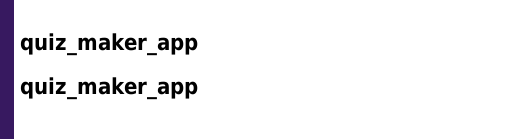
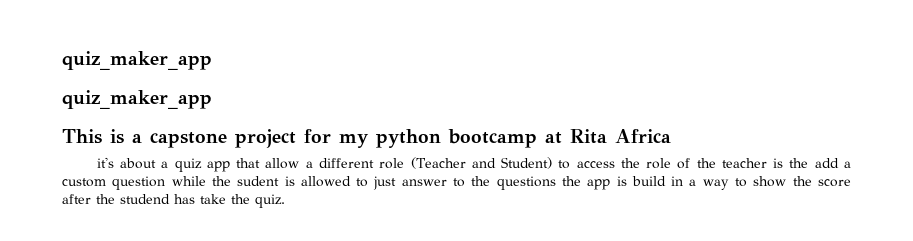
(198, 88) none -> [62,129,671,148] [96,157,851,172] [62,176,852,190] [62,194,285,208] // This is a capstone project for my python bootcamp at Rita Africa // it's about a quiz app that allow a different role (Teacher and Student) to access the role of the teacher is the add a custom question while the sudent is allowed to just answer to the questions the app is build in a way to show the score after the studend has take the quiz.

